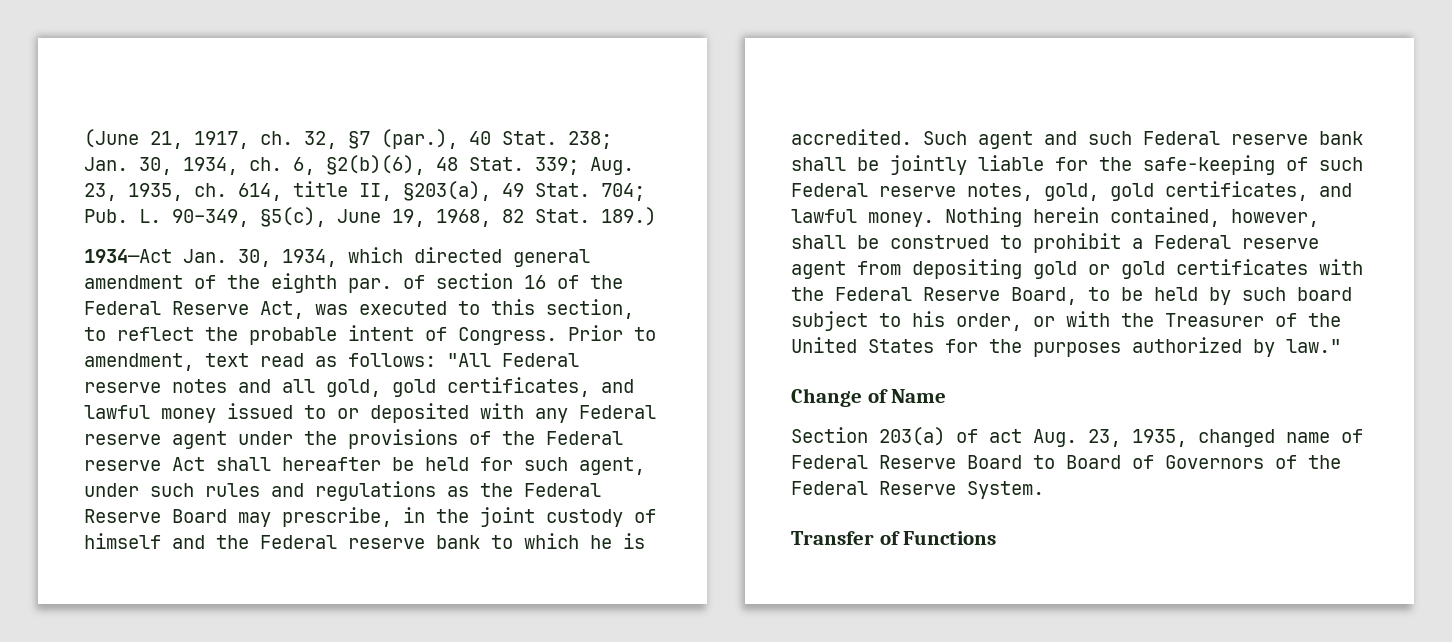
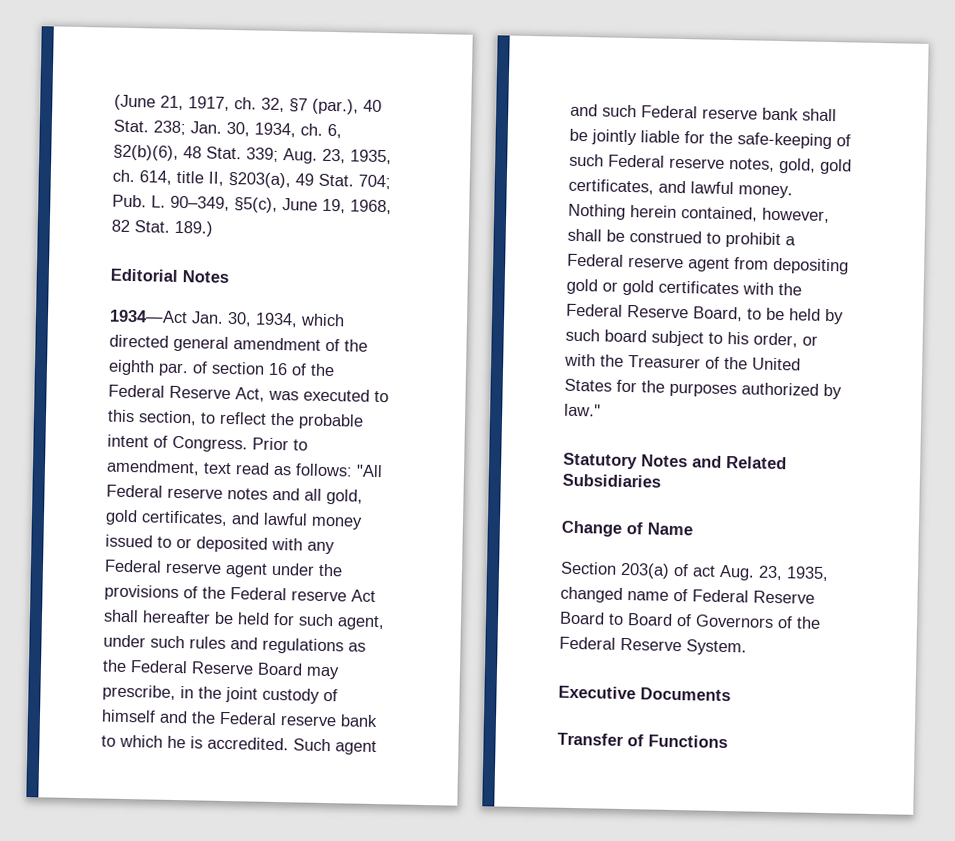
(656, 216) none -> [110,268,229,283] // Editorial Notes
(1341, 346) none -> [563,452,787,470] [562,473,661,488] // Statutory Notes and Related Subsidiaries
(1044, 490) none -> [558,685,731,702] // Executive Documents

